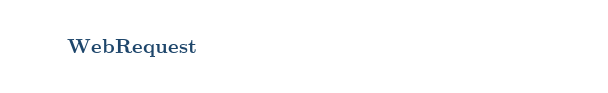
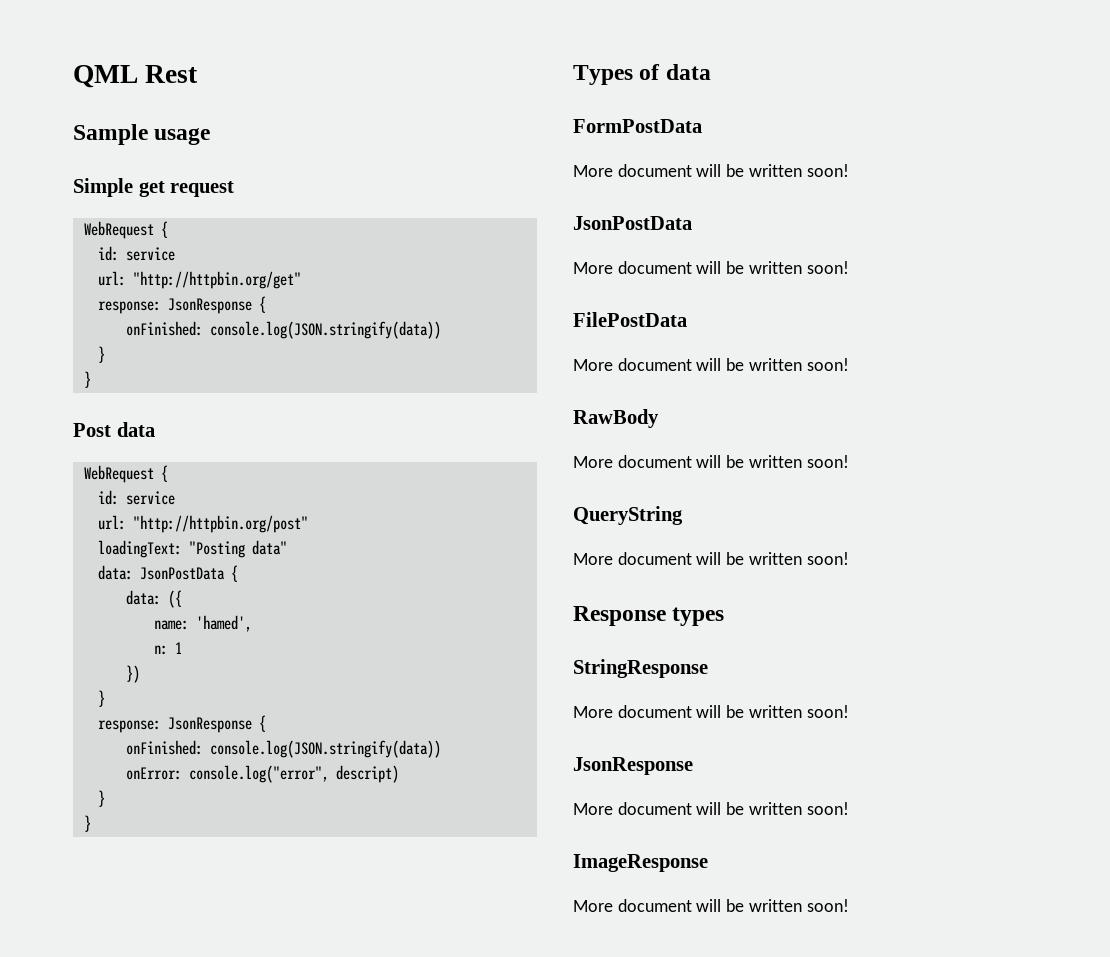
[67,39,197,57] WebRequest -> [73,65,199,88] [73,124,211,145] [73,178,235,197] [83,221,168,239] [97,246,175,261] [97,271,301,289] [97,296,266,314] [125,321,441,339] [97,346,105,363] [83,371,91,388] [73,422,155,437] [83,465,168,483] [97,490,175,505] [97,515,308,533] [97,540,287,558] [97,565,238,582] [125,590,182,608] [153,615,252,632] [153,642,182,655] [125,665,140,683] [97,690,105,707] [97,715,266,733] [125,740,441,758] [125,765,399,783] [97,790,105,807] [83,815,91,832] [573,64,711,85] [573,119,702,133] [573,164,849,177] [573,216,692,230] [573,261,849,274] [573,312,687,327] [573,358,849,371] [573,409,659,428] [573,455,849,468] [573,506,683,525] [573,552,849,565] [573,606,725,626] [573,659,708,678] [573,705,849,718] [573,757,693,775] [573,802,849,815] [573,854,708,872] [573,899,849,912] QML Rest // Sample usage // Simple get request // WebRequest { // id: service // url: "http://httpbin.org/get" // response: JsonResponse { // onFinished: console.log(JSON.stringify(data)) // } // } // Post data // WebRequest { // id: service // url: "http://httpbin.org/post" // loadingText: "Posting data" // data: JsonPostData { // data: ({ // name: 'hamed', // n: 1 // }) // } // response: JsonResponse { // onFinished: console.log(JSON.stringify(data)) // onError: console.log("error", descript) // } // } // Types of data // FormPostData // More document will be written soon! // JsonPostData // More document will be written soon! // FilePostData // More document will be written soon! // RawBody // More document will be written soon! // QueryString // More document will be written soon! // Response types // StringResponse // More document will be written soon! // JsonResponse // More document will be written soon! // ImageResponse // More document will be written soon!

